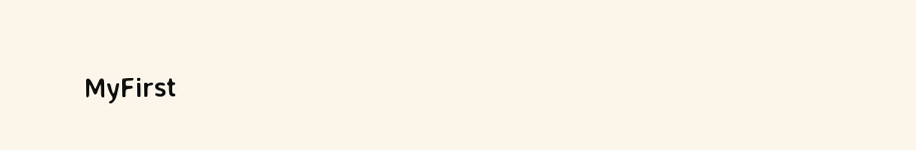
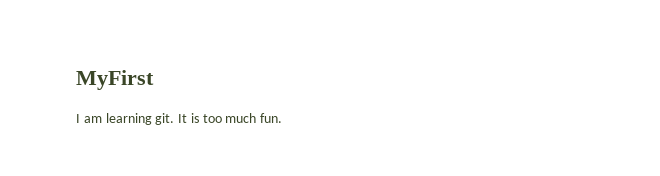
(177, 90) none -> [76,113,283,125] // I am learning git. It is too much fun.

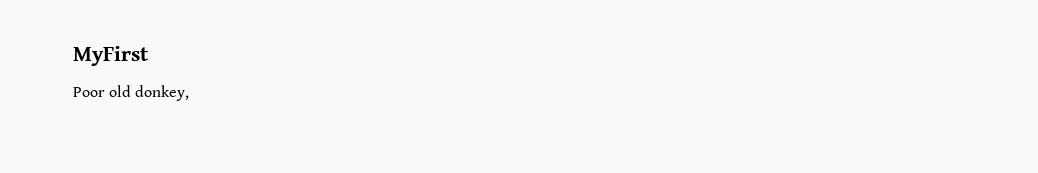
[76,113,283,125] I am learning git. It is too much fun. -> [73,85,190,101] Poor old donkey,

